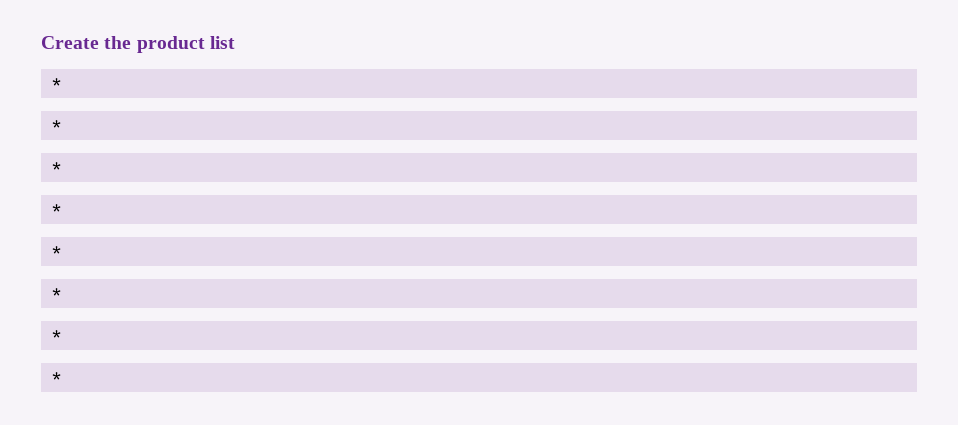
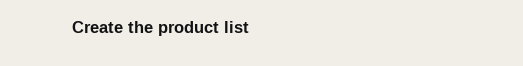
[51,78,63,89] [51,120,63,131] [51,162,63,173] [51,204,63,215] [51,246,63,257] [51,288,63,299] [51,330,63,341] [51,372,63,383] // * // * // * // * // * // * // * // * -> (249, 27) none

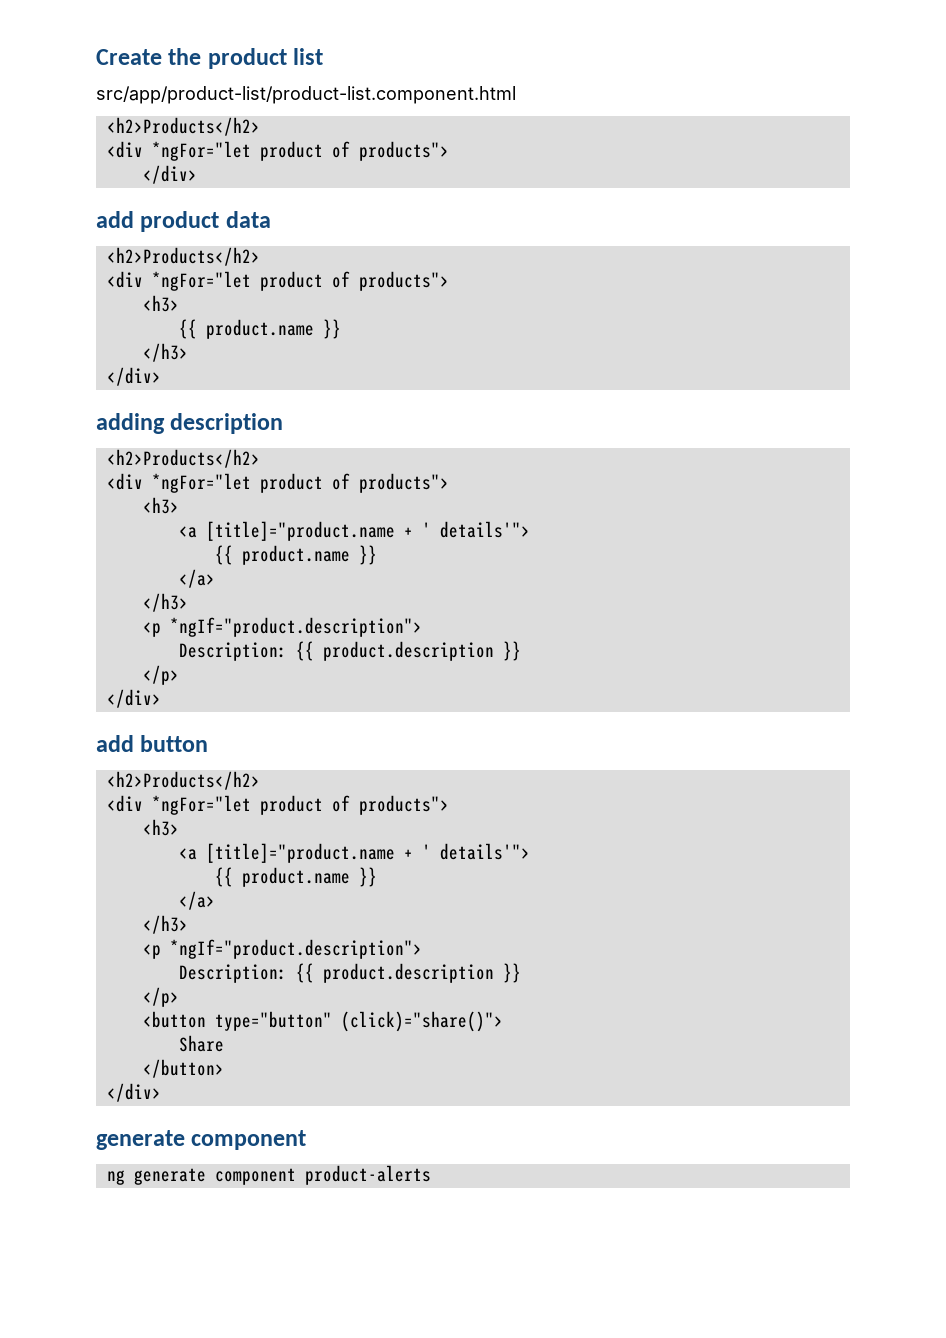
(249, 27) none -> [96,86,516,104] [106,117,260,136] [106,141,449,161] [142,165,197,184] [96,211,271,232] [106,247,260,266] [106,271,449,291] [142,295,179,312] [178,319,341,339] [142,343,188,362] [106,367,161,386] [96,413,284,434] [106,449,260,468] [106,473,449,493] [142,497,179,514] [178,521,530,541] [214,545,377,565] [178,569,215,588] [142,593,188,612] [142,617,422,637] [178,641,521,661] [142,665,179,685] [106,689,161,708] [96,735,209,752] [106,771,260,790] [106,795,449,815] [142,819,179,836] [178,843,530,863] [214,867,377,887] [178,891,215,910] [142,915,188,934] [142,939,422,959] [178,963,521,983] [142,987,179,1007] [142,1011,503,1032] [178,1035,224,1052] [142,1059,224,1078] [106,1083,161,1102] [96,1130,307,1150] [106,1165,431,1185] // src/app/product-list/product-list.component.html // <h2>Products</h2> // <div *ngFor="let product of products"> // </div> // add product data // <h2>Products</h2> // <div *ngFor="let product of products"> // <h3> // {{ product.name }} // </h3> // </div> // adding description // <h2>Products</h2> // <div *ngFor="let product of products"> // <h3> // <a [title]="product.name + ' details'"> // {{ product.name }} // </a> // </h3> // <p *ngIf="product.description"> // Description: {{ product.description }} // </p> // </div> // add button // <h2>Products</h2> // <div *ngFor="let product of products"> // <h3> // <a [title]="product.name + ' details'"> // {{ product.name }} // </a> // </h3> // <p *ngIf="product.description"> // Description: {{ product.description }} // </p> // <button type="button" (click)="share()"> // Share // </button> // </div> // generate component // ng generate component product-alerts

